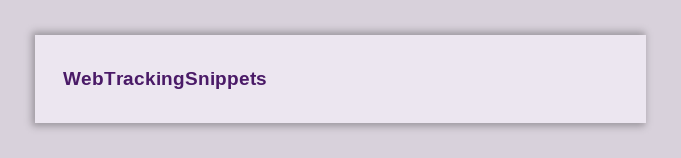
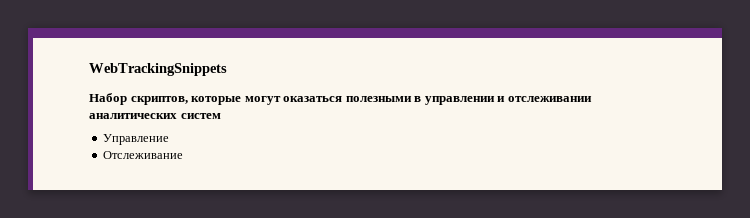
(267, 80) none -> [89,93,592,105] [89,113,221,119] [102,134,169,145] [102,151,183,159] // Набор скриптов, которые могут оказаться полезными в управлении и отслеживании аналитических систем // Управление // Отслеживание

